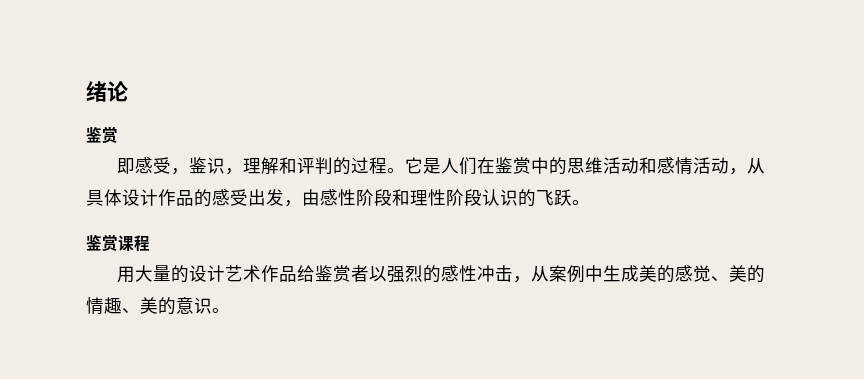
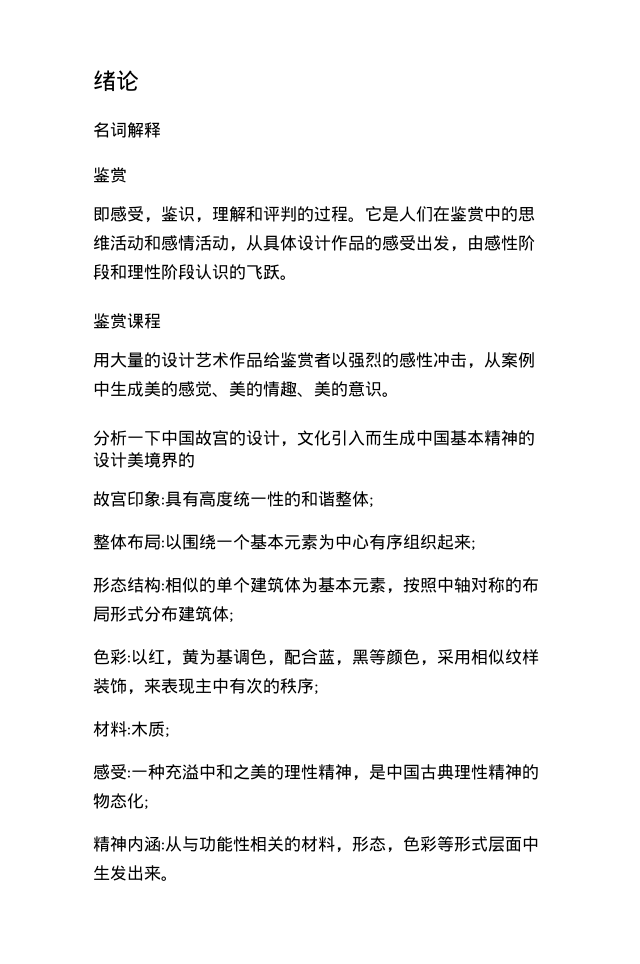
(128, 91) none -> [93,122,161,138] // 名词解释
(230, 310) none -> [93,430,535,447] [93,452,195,468] [93,490,373,507] [93,534,475,550] [93,577,539,594] [93,606,233,622] [93,649,539,666] [93,678,318,695] [93,721,169,737] [93,764,539,781] [93,793,148,809] [93,836,539,853] [93,865,178,881] // 分析一下中国故宫的设计，文化引入而生成中国基本精神的设计美境界的 // 故宫印象:具有高度统一性的和谐整体; // 整体布局:以围绕一个基本元素为中心有序组织起来; // 形态结构:相似的单个建筑体为基本元素，按照中轴对称的布局形式分布建筑体; // 色彩:以红，黄为基调色，配合蓝，黑等颜色，采用相似纹样装饰，来表现主中有次的秩序; // 材料:木质; // 感受:一种充溢中和之美的理性精神，是中国古典理性精神的物态化; // 精神内涵:从与功能性相关的材料，形态，色彩等形式层面中生发出来。

